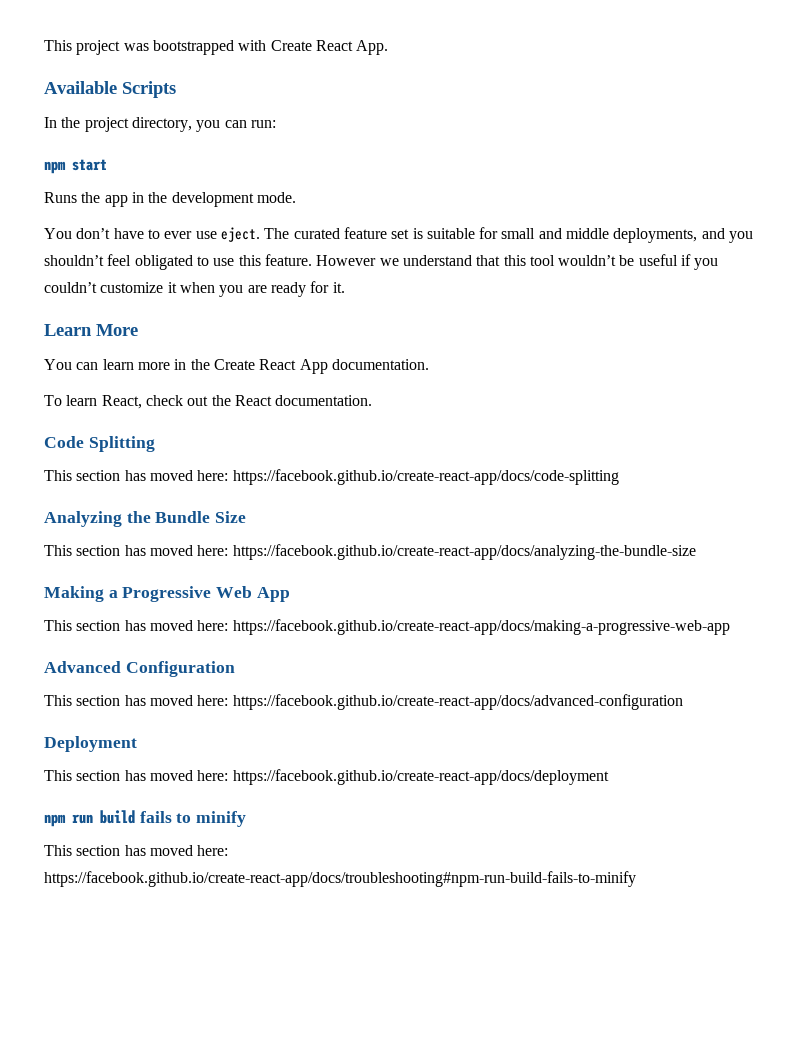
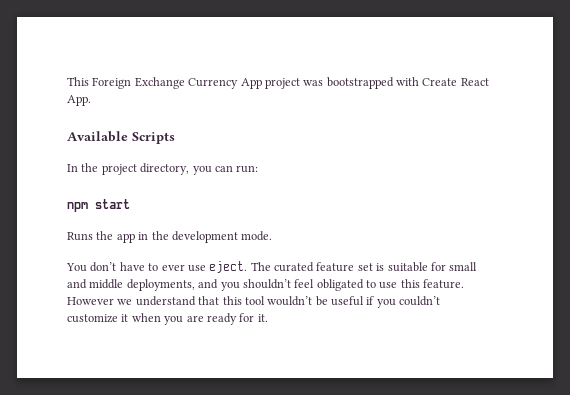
[44,40,72,51] This -> [67,77,262,89] This Foreign Exchange Currency App
[44,324,138,336] [44,359,429,374] [44,395,373,409] [44,436,155,452] [44,469,619,485] [44,511,247,527] [44,544,696,560] [44,586,290,602] [44,619,730,635] [44,661,235,677] [44,694,683,710] [44,736,137,752] [44,769,609,785] [44,810,247,827] [44,845,229,856] [44,871,636,887] // Learn More // You can learn more in the Create React App documentation. // To learn React, check out the React documentation. // Code Splitting // This section has moved here: https://facebook.github.io/create-react-app/docs/code-splitting // Analyzing the Bundle Size // This section has moved here: https://facebook.github.io/create-react-app/docs/analyzing-the-bundle-size // Making a Progressive Web App // This section has moved here: https://facebook.github.io/create-react-app/docs/making-a-progressive-web-app // Advanced Configuration // This section has moved here: https://facebook.github.io/create-react-app/docs/advanced-configuration // Deployment // This section has moved here: https://facebook.github.io/create-react-app/docs/deployment // npm run build fails to minify // This section has moved here: https://facebook.github.io/create-react-app/docs/troubleshooting#npm-run-build-fails-to-minify -> (268, 318) none

